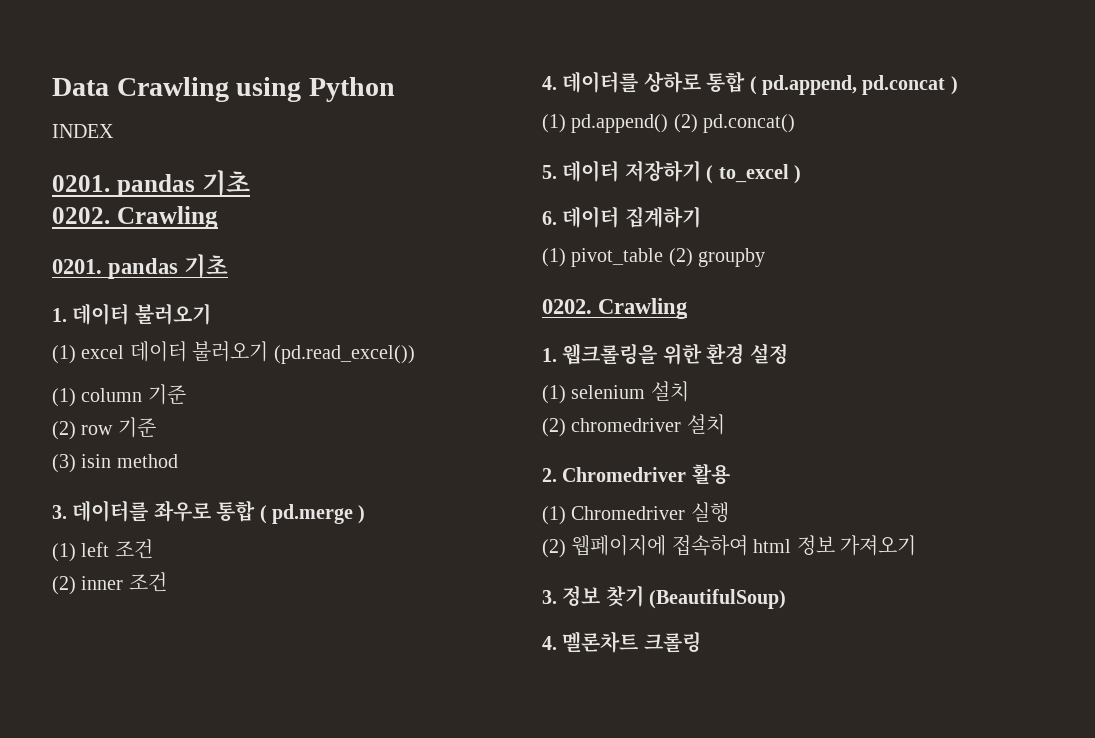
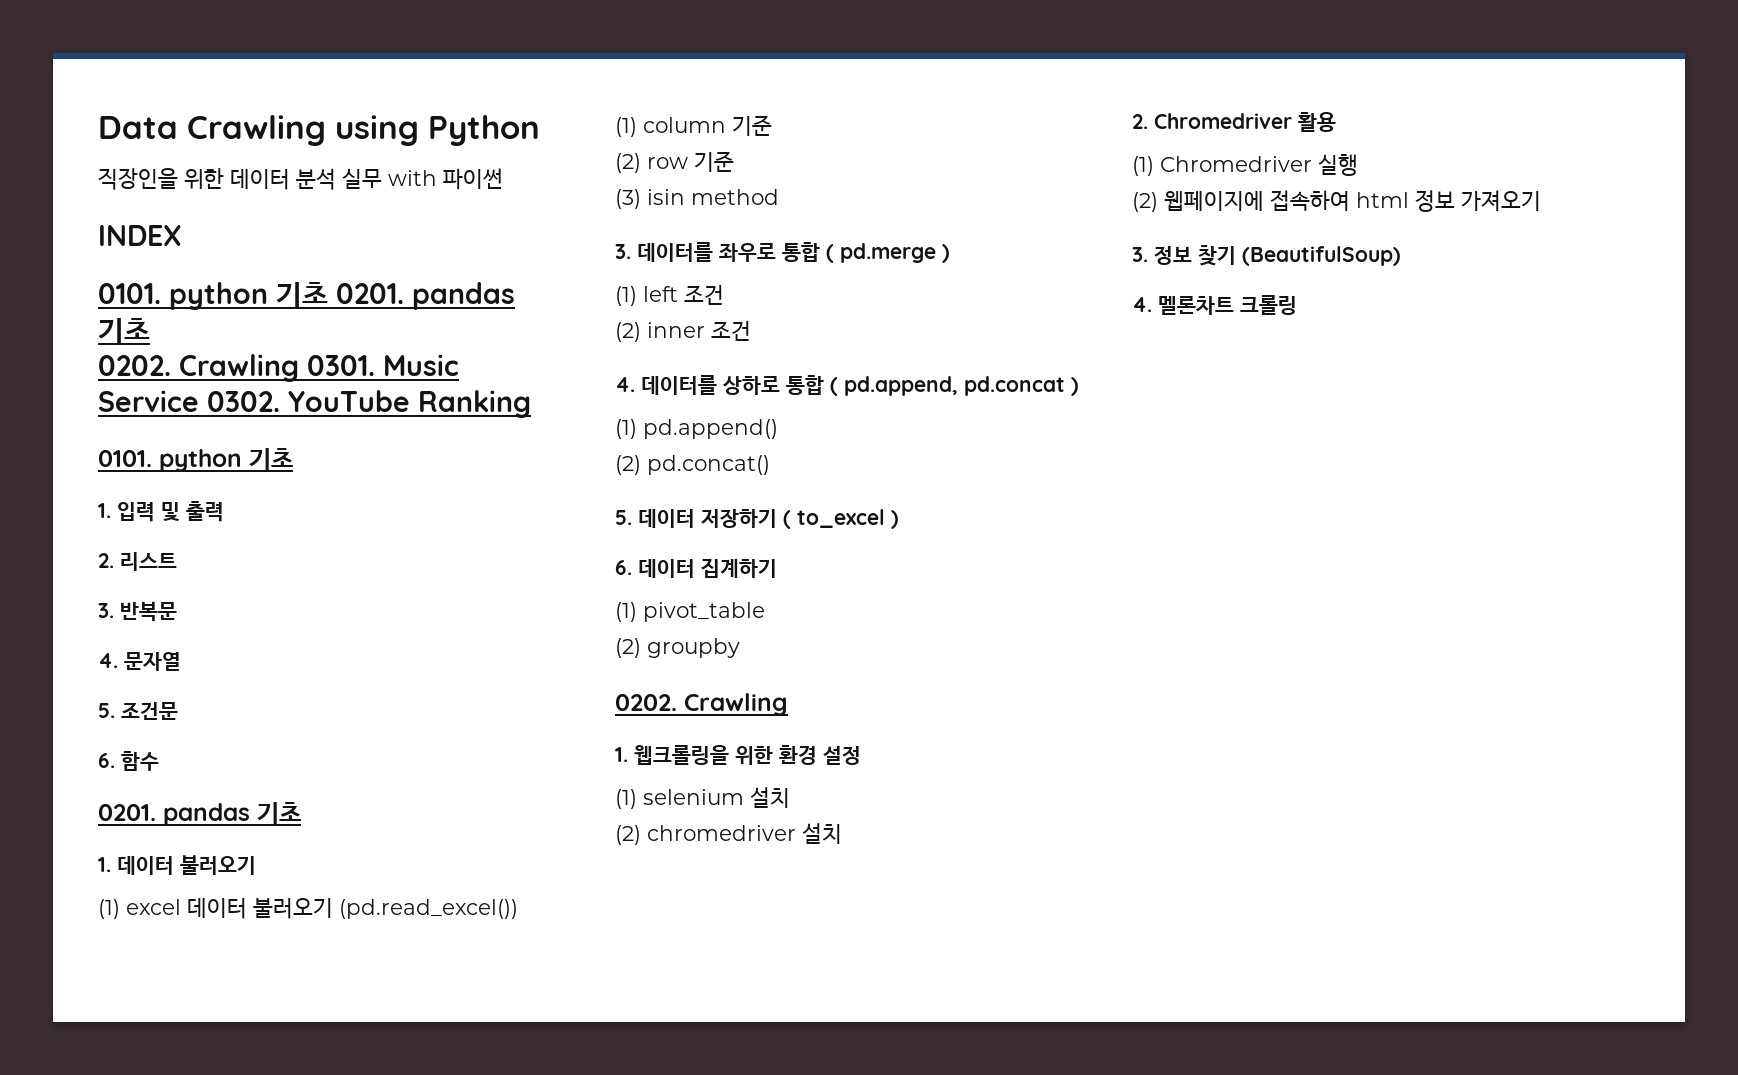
[52,124,114,138] INDEX // -> [98,168,503,190] [98,225,182,246] [98,282,328,310] 직장인을 위한 데이터 분석 실무 with 파이썬 // INDEX // 0101. python 기초
(218, 217) none -> [307,354,459,376] [98,390,531,418] [98,448,293,472] [98,501,224,522] [98,552,177,571] [98,601,177,622] [98,652,181,671] [98,702,178,720] [98,751,159,771] 0301. Music Service 0302. YouTube Ranking // 0101. python 기초 // 1. 입력 및 출력 // 2. 리스트 // 3. 반복문 // 4. 문자열 // 5. 조건문 // 6. 함수
(669, 123) none -> (778, 429) //
(664, 257) none -> (765, 612) //

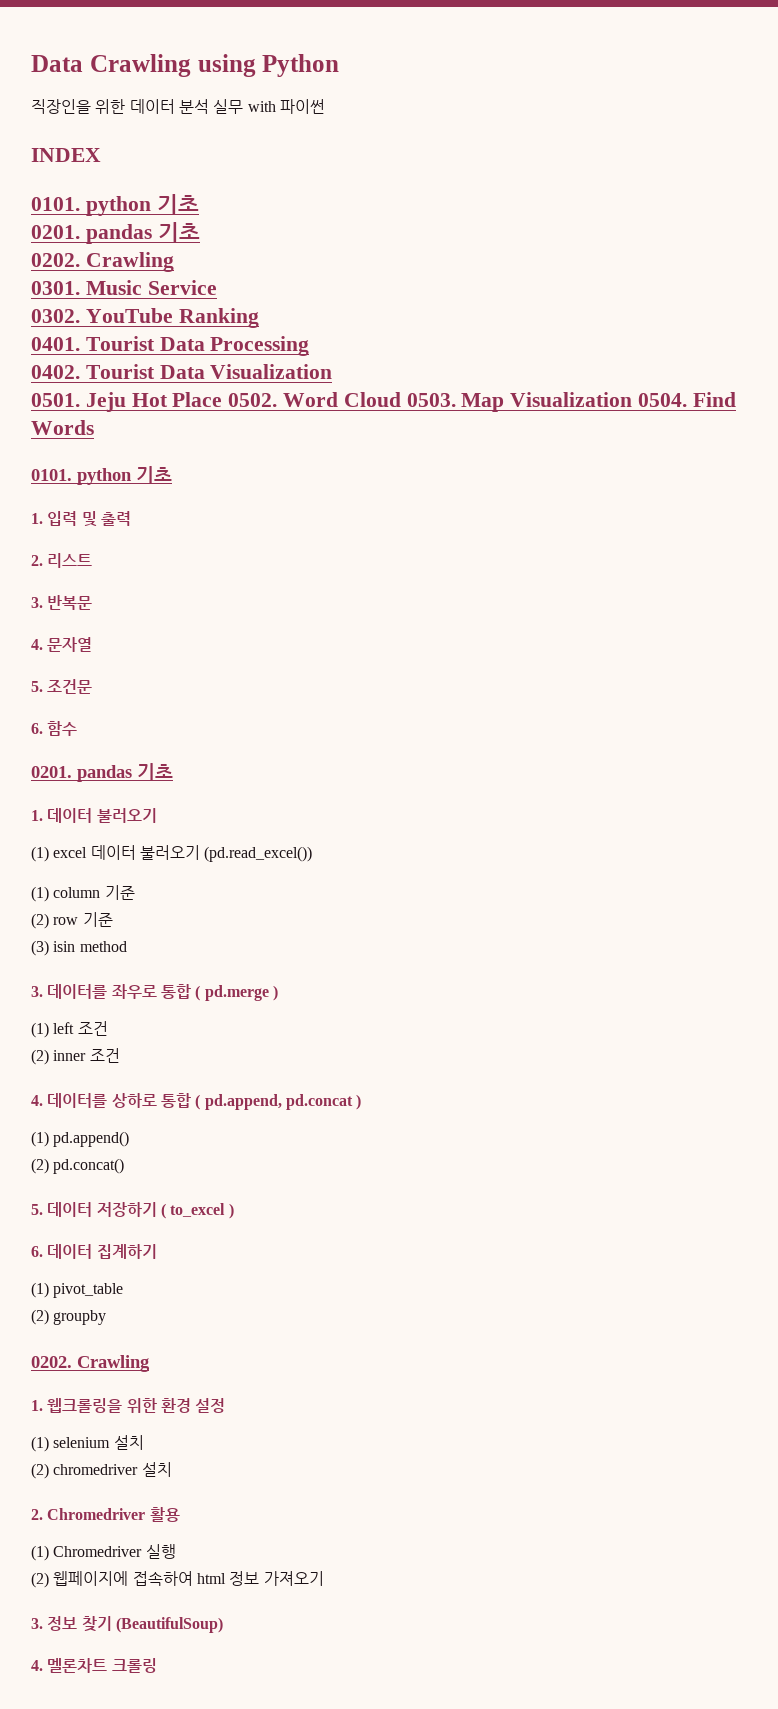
(328, 295) none -> (199, 204) //
(299, 368) none -> (174, 262) //
(199, 401) none -> (217, 287) //
(531, 404) none -> [31,336,310,356] [31,364,333,379] [31,392,736,412] [31,420,94,435] // 0401. Tourist Data Processing // 0402. Tourist Data Visualization // 0501. Jeju Hot Place 0502. Word Cloud 0503. Map Visualization 0504. Find Words

